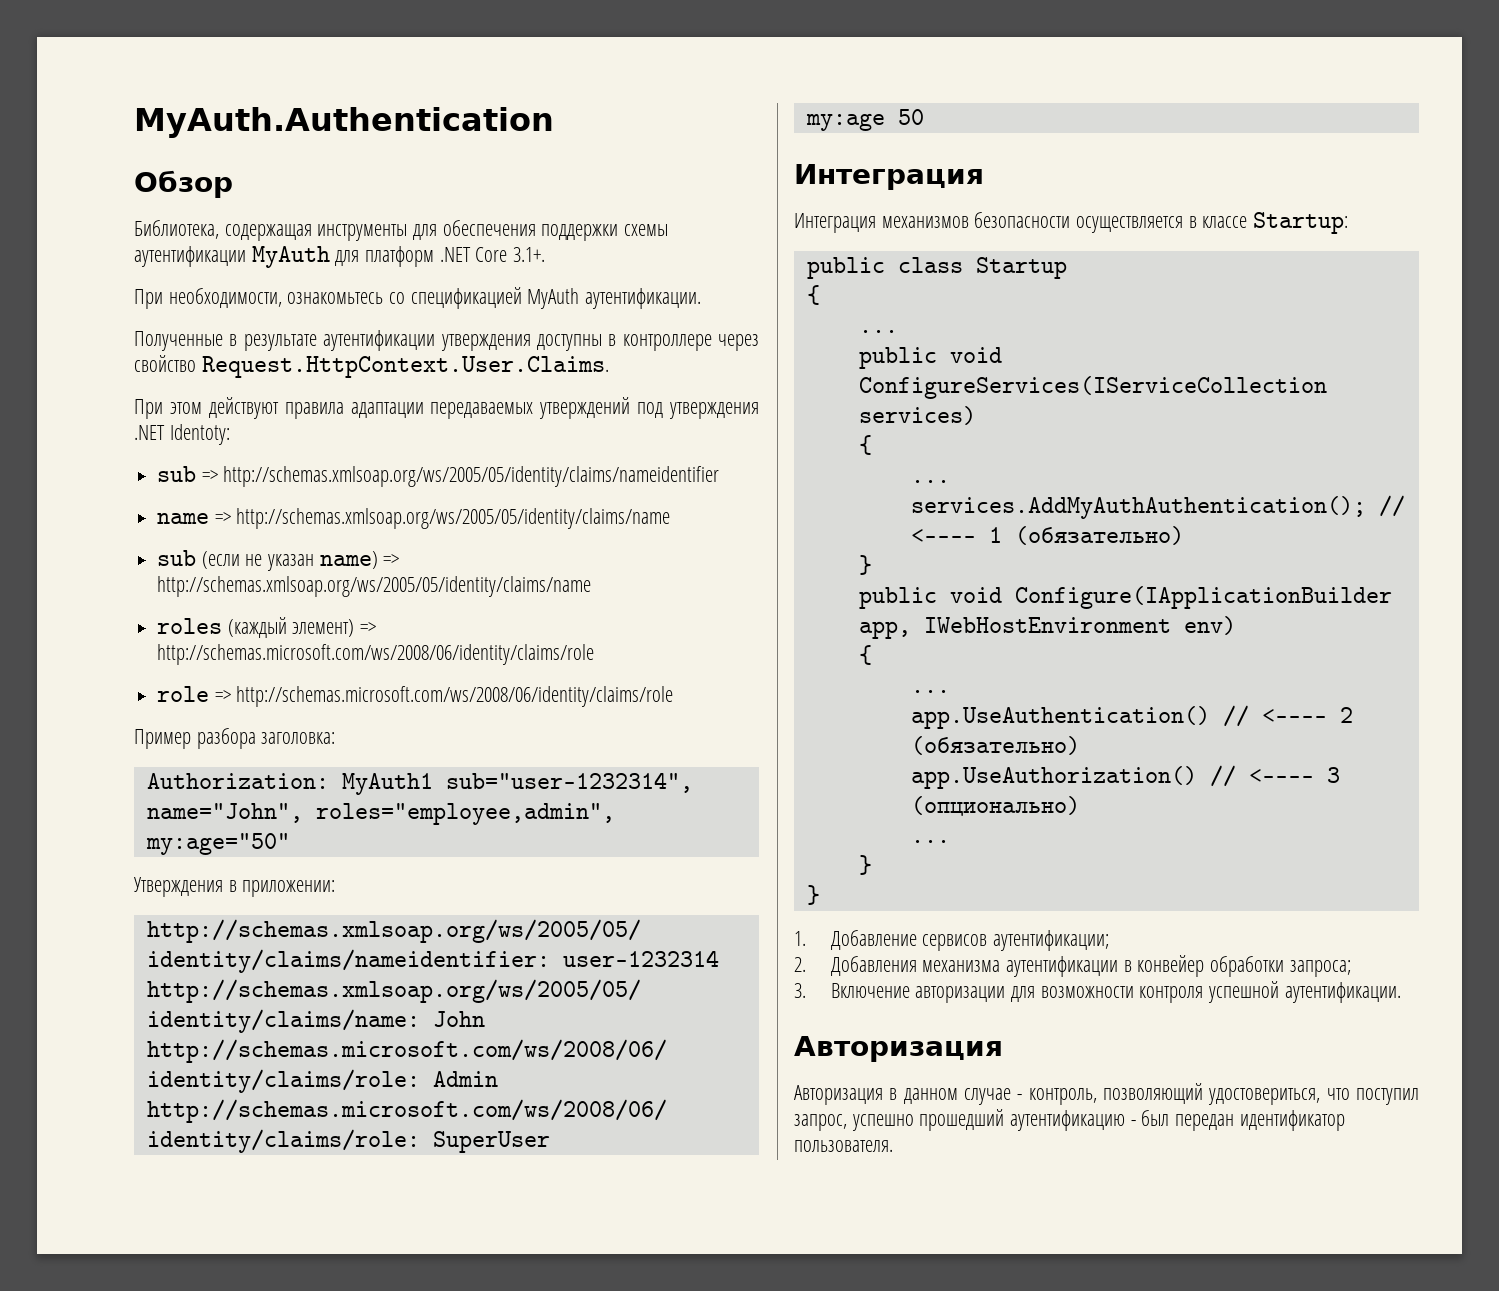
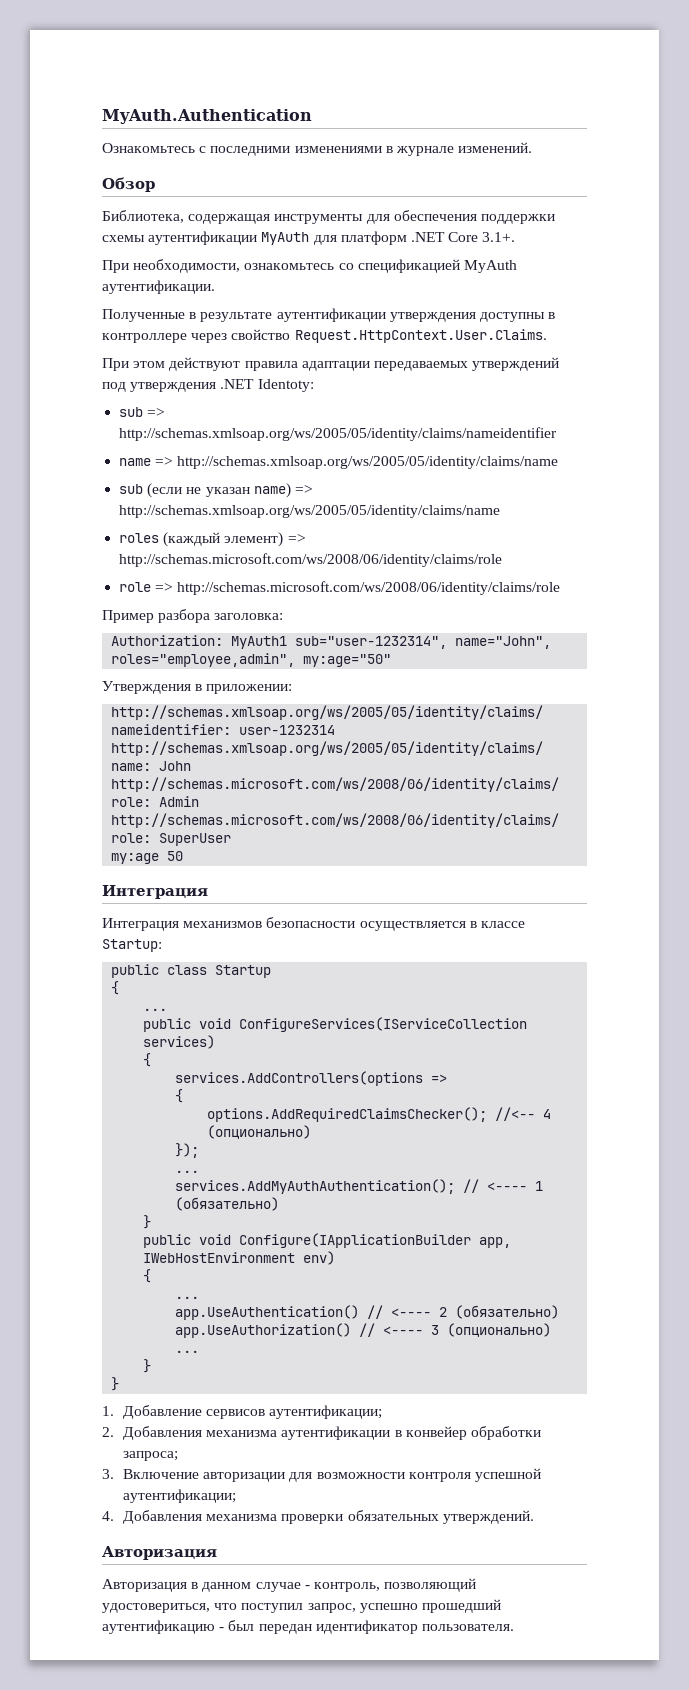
(554, 122) none -> [102,142,533,156] // Ознакомьтесь с последними изменениями в журнале изменений.
(872, 445) none -> [175,1071,448,1086] [175,1089,184,1103] [207,1107,552,1122] [207,1125,312,1139] [175,1143,200,1158] // services.AddControllers(options => // { // options.AddRequiredClaimsChecker(); //<-- 4 (опционально) // });
[1284,982,1401,1003] аутентификации. -> [123,1489,237,1503] [102,1510,534,1524] аутентификации; // 4. Добавления механизма проверки обязательных утверждений.

